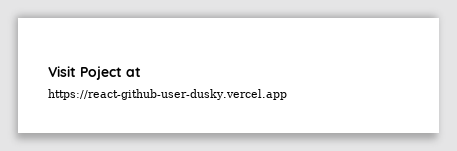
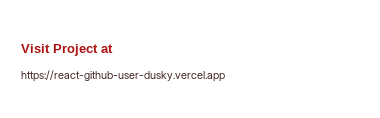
[80,66,122,80] Poject -> [53,44,98,56] Project

